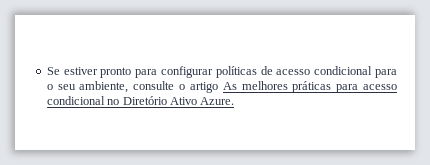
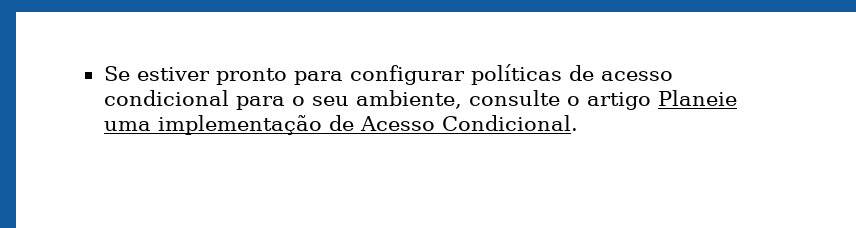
[222,81,397,93] [46,96,235,105] As melhores práticas para acesso condicional no Diretório Ativo Azure. -> [657,90,737,106] [103,115,578,135] Planeie uma implementação de Acesso Condicional.

